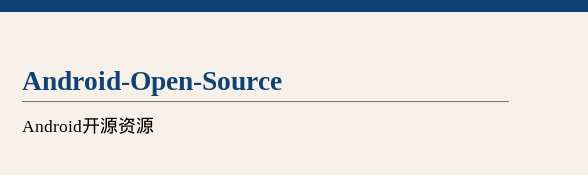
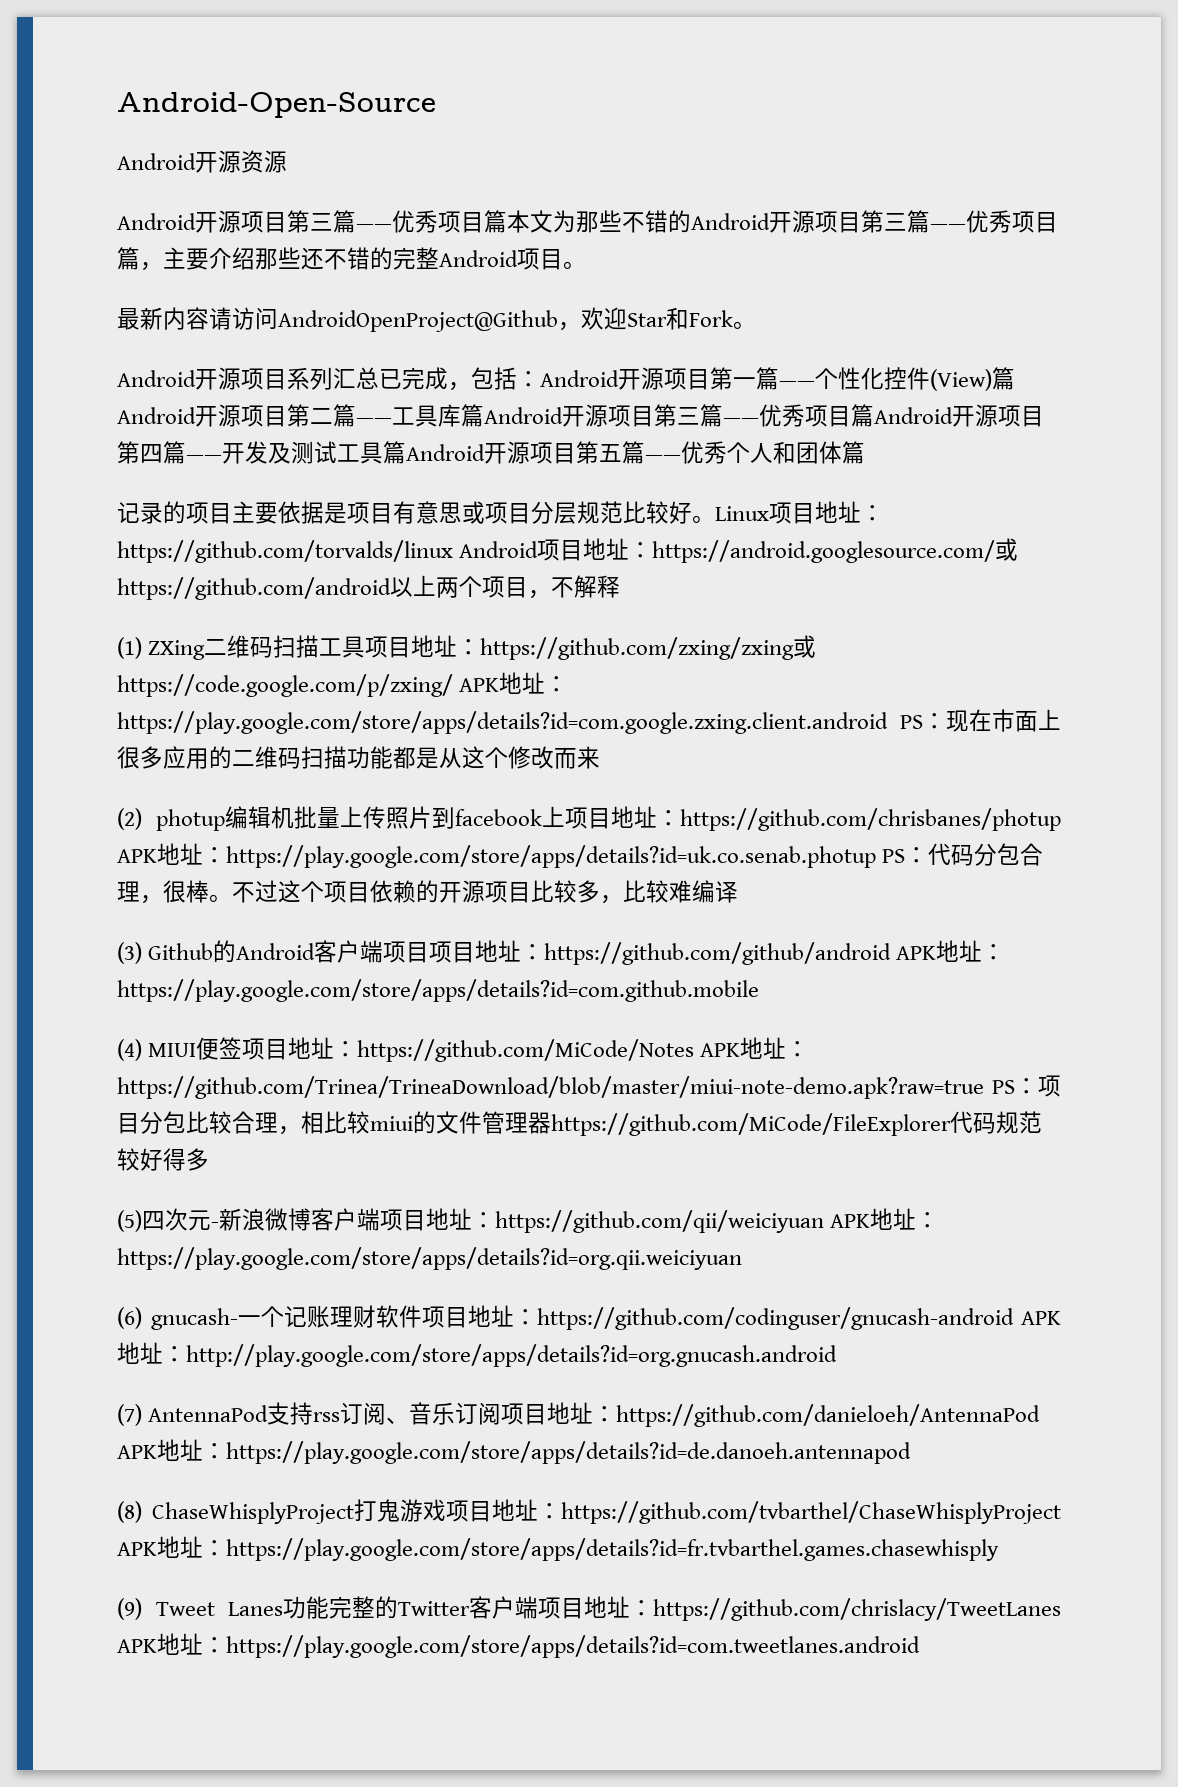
(154, 125) none -> [117,210,1058,233] [117,247,586,271] [117,307,756,332] [117,367,1015,391] [117,404,1044,427] [117,441,865,464] [117,501,884,524] [117,538,1019,563] [117,575,620,600] [117,635,817,660] [117,672,569,697] [117,709,1061,734] [117,746,600,769] [117,806,1061,831] [117,843,1044,868] [117,880,738,904] [117,940,1006,965] [117,979,759,1002] [117,1037,810,1062] [117,1075,1061,1099] [117,1111,1042,1136] [117,1148,209,1171] [117,1208,940,1233] [117,1247,742,1270] [117,1305,1061,1330] [117,1342,837,1367] [117,1402,1041,1427] [117,1439,911,1464] [117,1499,1061,1524] [117,1536,999,1561] [117,1596,1061,1621] [117,1633,920,1658] // Android开源项目第三篇——优秀项目篇本文为那些不错的Android开源项目第三篇——优秀项目篇，主要介绍那些还不错的完整Android项目。 // 最新内容请访问AndroidOpenProject@Github，欢迎Star和Fork。 // Android开源项目系列汇总已完成，包括：Android开源项目第一篇——个性化控件(View)篇Android开源项目第二篇——工具库篇Android开源项目第三篇——优秀项目篇Android开源项目第四篇——开发及测试工具篇Android开源项目第五篇——优秀个人和团体篇 // 记录的项目主要依据是项目有意思或项目分层规范比较好。Linux项目地址：https://github.com/torvalds/linux Android项目地址：https://android.googlesource.com/或https://github.com/android以上两个项目，不解释 // (1) ZXing二维码扫描工具项目地址：https://github.com/zxing/zxing或https://code.google.com/p/zxing/ APK地址：https://play.google.com/store/apps/details?id=com.google.zxing.client.android PS：现在市面上很多应用的二维码扫描功能都是从这个修改而来 // (2) photup编辑机批量上传照片到facebook上项目地址：https://github.com/chrisbanes/photup APK地址：https://play.google.com/store/apps/details?id=uk.co.senab.photup PS：代码分包合理，很棒。不过这个项目依赖的开源项目比较多，比较难编译 // (3) Github的Android客户端项目项目地址：https://github.com/github/android APK地址：https://play.google.com/store/apps/details?id=com.github.mobile // (4) MIUI便签项目地址：https://github.com/MiCode/Notes APK地址：https://github.com/Trinea/TrineaDownload/blob/master/miui-note-demo.apk?raw=true PS：项目分包比较合理，相比较miui的文件管理器https://github.com/MiCode/FileExplorer代码规范较好得多 // (5)四次元-新浪微博客户端项目地址：https://github.com/qii/weiciyuan APK地址：https://play.google.com/store/apps/details?id=org.qii.weiciyuan // (6) gnucash-一个记账理财软件项目地址：https://github.com/codinguser/gnucash-android APK地址：http://play.google.com/store/apps/details?id=org.gnucash.android // (7) AntennaPod支持rss订阅、音乐订阅项目地址：https://github.com/danieloeh/AntennaPod APK地址：https://play.google.com/store/apps/details?id=de.danoeh.antennapod // (8) ChaseWhisplyProject打鬼游戏项目地址：https://github.com/tvbarthel/ChaseWhisplyProject APK地址：https://play.google.com/store/apps/details?id=fr.tvbarthel.games.chasewhisply // (9) Tweet Lanes功能完整的Twitter客户端项目地址：https://github.com/chrislacy/TweetLanes APK地址：https://play.google.com/store/apps/details?id=com.tweetlanes.android

